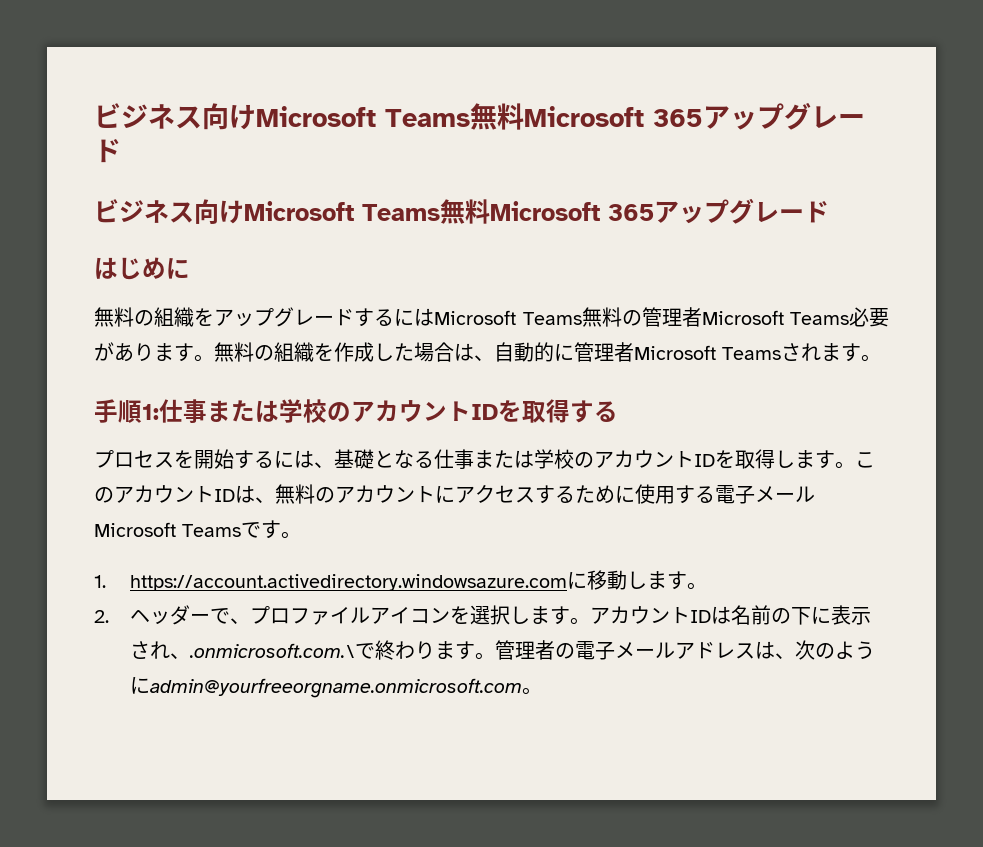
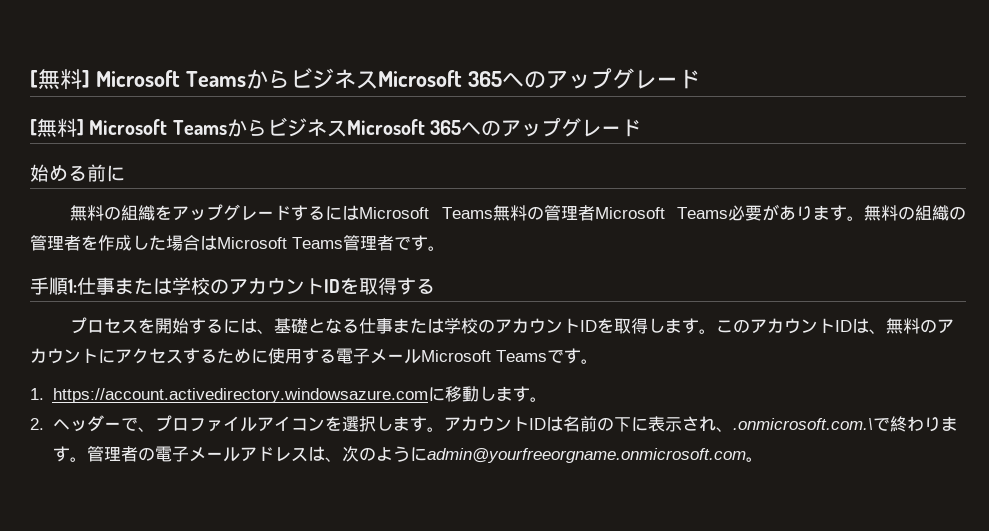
[94,102,865,130] [94,139,121,163] [94,198,829,224] [94,257,166,280] ビジネス向けMicrosoft Teams無料Microsoft 365アップグレード // ビジネス向けMicrosoft Teams無料Microsoft 365アップグレード // はじめ -> [30,68,700,90] [30,117,642,137] [30,164,106,182] [無料] Microsoft TeamsからビジネスMicrosoft 365へのアップグレード // [無料] Microsoft TeamsからビジネスMicrosoft 365へのアップグレード // 始める前
(314, 352) none -> [948,206,966,220] [30,235,81,251] の管理者
[474,342,841,362] 、自動的に管理者Microsoft Teamsされま -> [217,235,411,251] Microsoft Teams管理者で

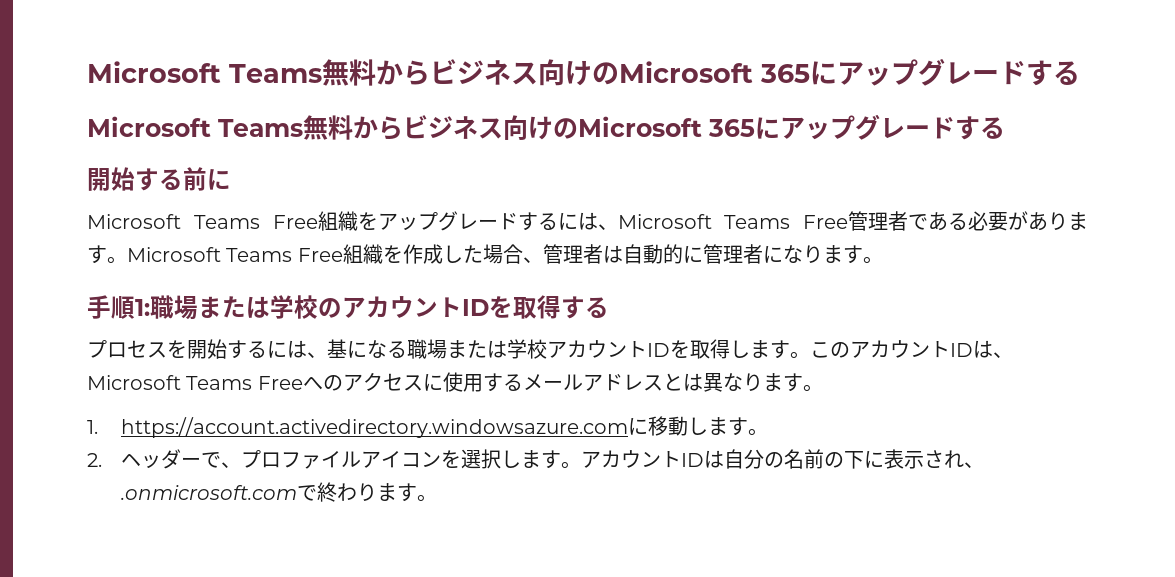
[30,68,700,90] [30,117,642,137] [30,164,68,182] [無料] Microsoft TeamsからビジネスMicrosoft 365へのアップグレード // [無料] Microsoft TeamsからビジネスMicrosoft 365へのアップグレード // 始め -> [87,58,1080,86] [87,114,1005,140] [87,167,159,191] Microsoft Teams無料からビジネス向けのMicrosoft 365にアップグレードする // Microsoft Teams無料からビジネス向けのMicrosoft 365にアップグレードする // 開始す
[70,205,122,221] 無料の -> [87,214,318,229] Microsoft Teams Free
[359,204,966,221] [30,235,411,251] Microsoft Teams無料の管理者Microsoft Teams必要があります。無料の組織の管理者を作成した場合はMicrosoft Teams管理者で -> [597,211,1088,231] [87,244,843,264] 、Microsoft Teams Free管理者である必要があります。Microsoft Teams Free組織を作成した場合、管理者は自動的に管理者になりま
[77,277,115,295] 仕事 -> [150,295,198,320] 職場
[291,318,496,334] 礎となる仕事または学校の -> [347,339,547,359] になる職場または学校
[886,318,955,334] [30,348,564,364] 無料のアカウントにアクセスするために使用する電子メールMicrosoft Teamsで -> [87,372,783,392] Microsoft Teams Freeへのアクセスに使用するメールアドレスとは異なりま
(563, 423) none -> [723,449,784,469] 自分の
[732,418,873,430] .onmicrosoft.com.\ -> [120,485,297,500] .onmicrosoft.com
[86,446,763,463] 管理者の電子メールアドレスは、次のようにadmin@yourfreeorgname.onmicrosoft.com。 -> (437, 498) none

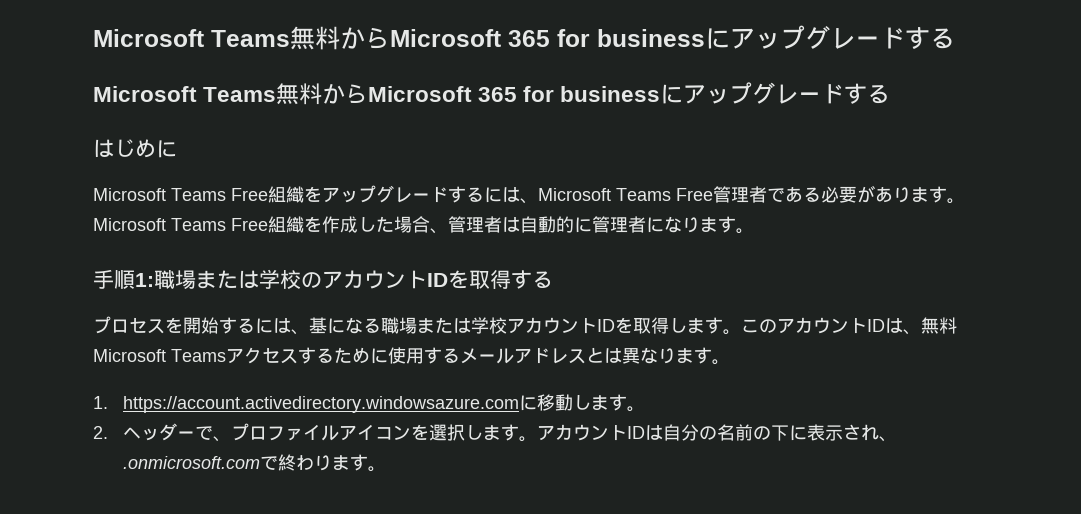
[87,59,810,86] Microsoft Teams無料からビジネス向けのMicrosoft 365 -> [93,26,705,50] Microsoft Teams無料からMicrosoft 365 for business
[403,114,1005,140] [87,167,207,191] ビジネス向けのMicrosoft 365にアップグレードする // 開始する前 -> [368,82,891,104] [93,139,156,158] Microsoft 365 for businessにアップグレードする // はじめ
[87,372,423,391] Microsoft Teams Freeへのアクセス -> [921,317,957,334] [93,347,370,364] 無料Microsoft Teamsアクセスするため

